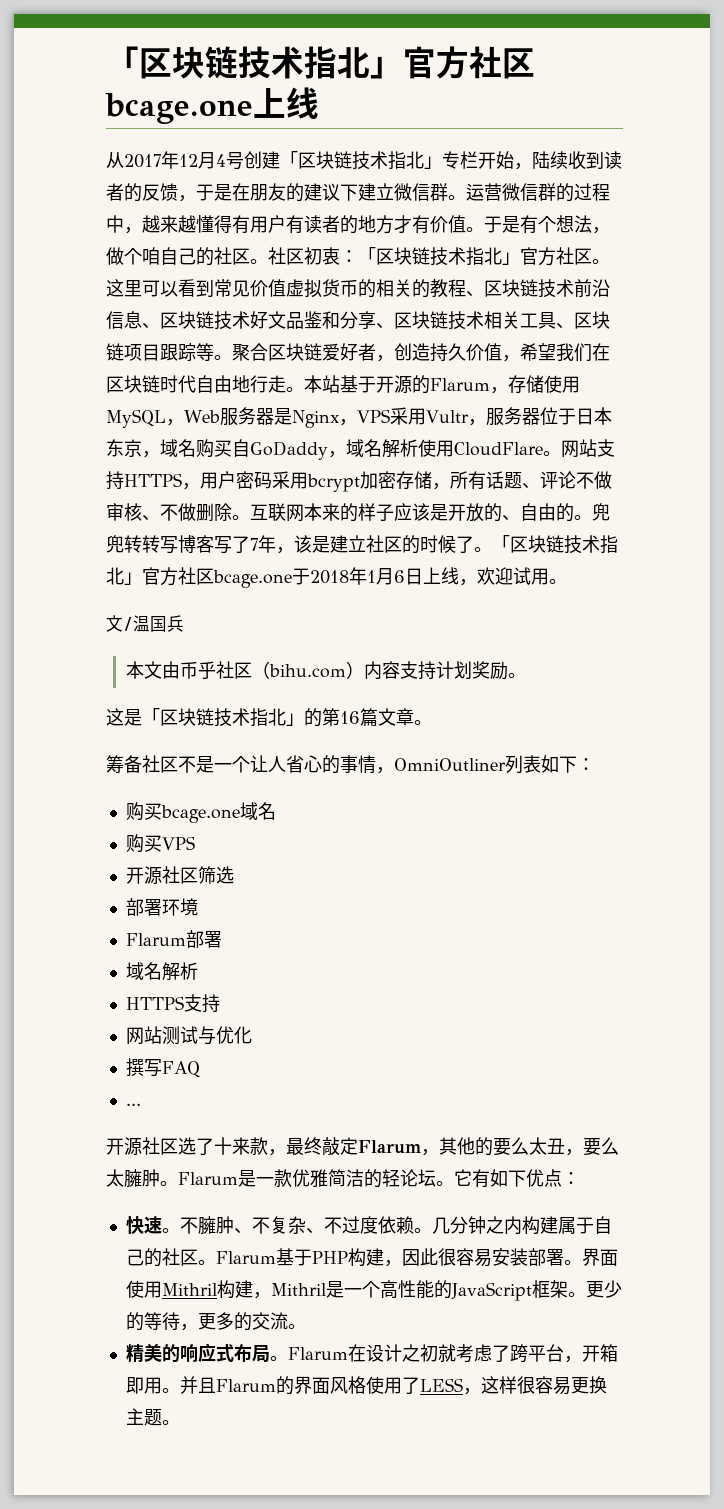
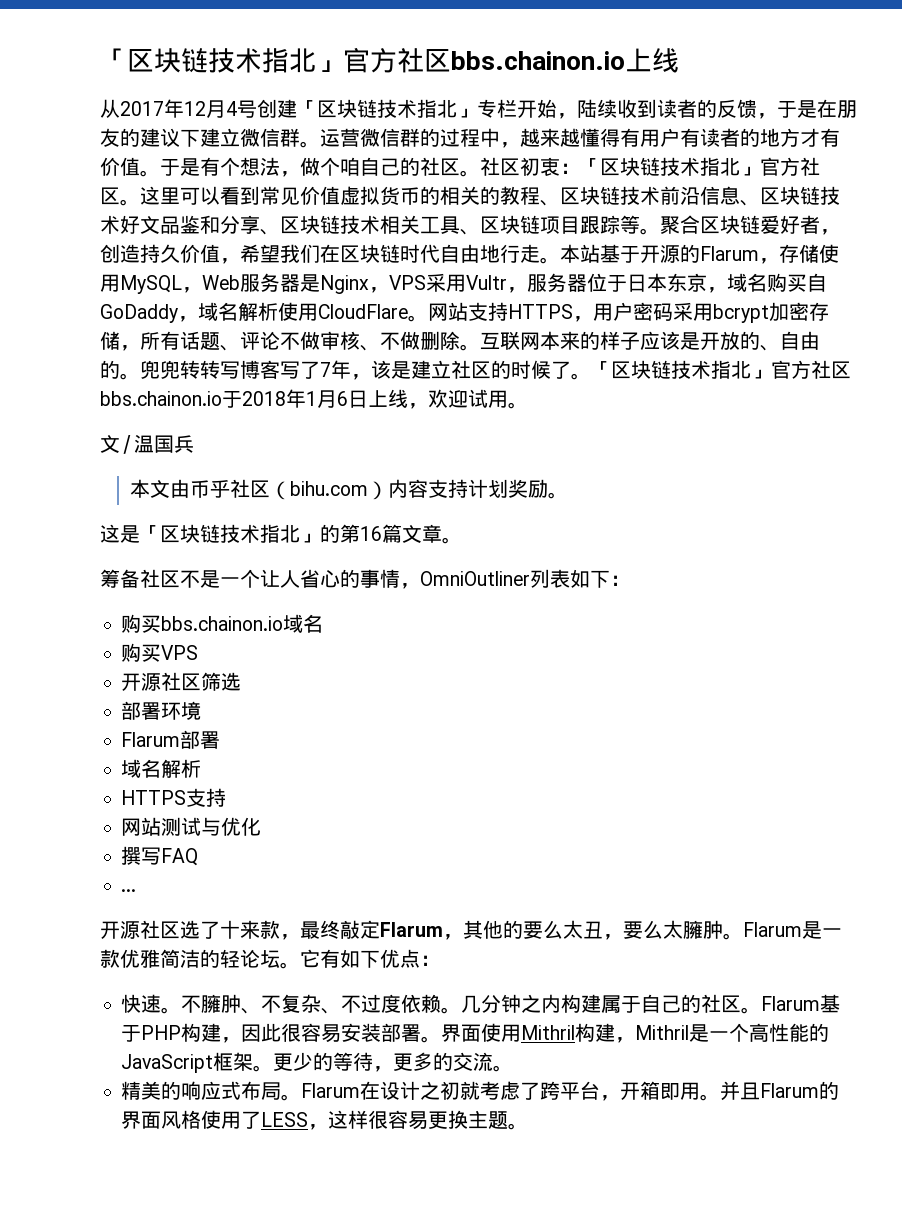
[106,46,535,79] [105,93,253,124] 「区块链技术指北」官方社区bcage.one -> [100,47,625,73] 「区块链技术指北」官方社区bbs.chainon.io
[213,570,292,588] bcage.one -> [100,391,222,406] bbs.chainon.io
[160,805,240,823] bcage.one -> [161,616,284,631] bbs.chainon.io

